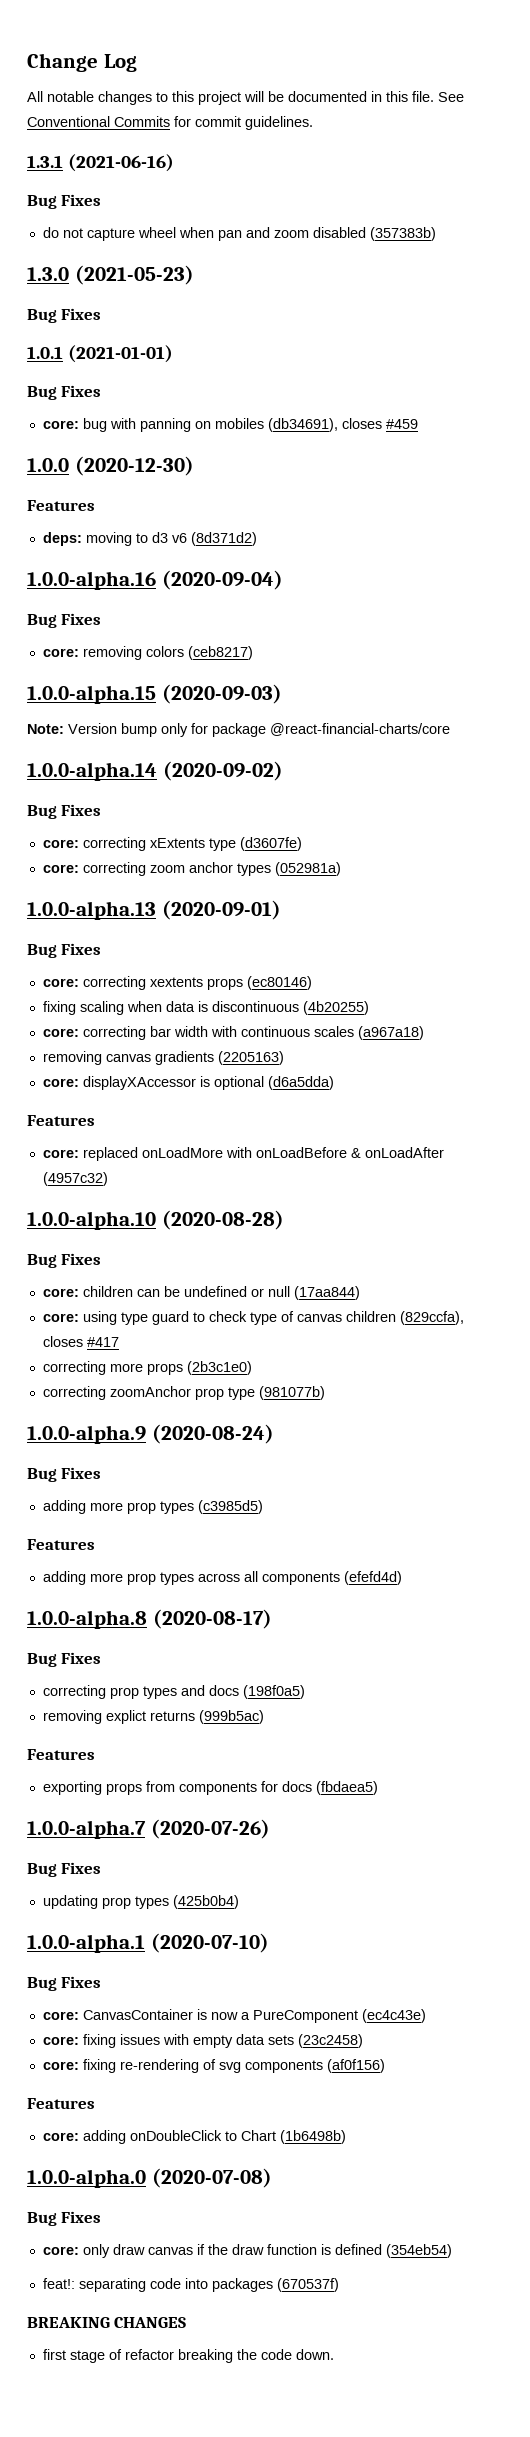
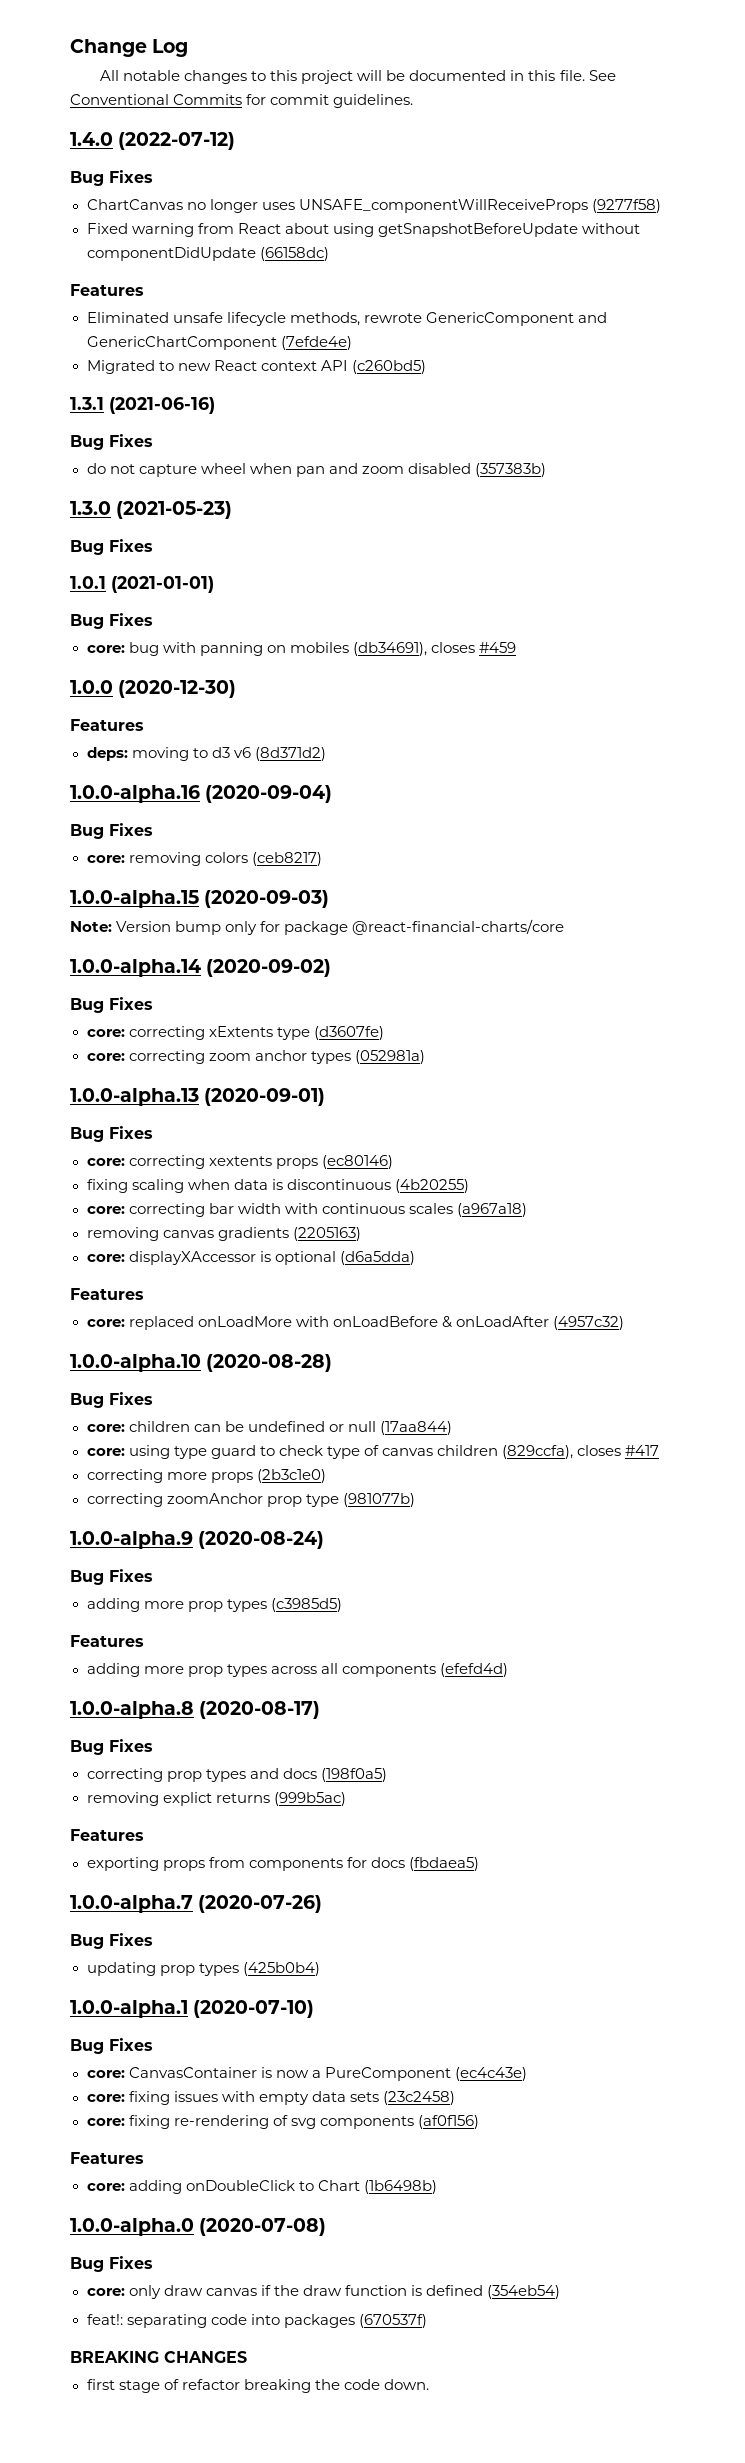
(313, 123) none -> [70,132,236,150] [70,170,153,186] [86,199,661,213] [86,223,640,237] [86,247,329,261] [70,284,144,296] [86,312,607,326] [86,336,352,350] [86,360,426,374] // 1.4.0 (2022-07-12) // Bug Fixes // ChartCanvas no longer uses UNSAFE_componentWillReceiveProps (9277f58) // Fixed warning from React about using getSnapshotBeforeUpdate without componentDidUpdate (66158dc) // Features // Eliminated unsafe lifecycle methods, rewrote GenericComponent and GenericChartComponent (7efde4e) // Migrated to new React context API (c260bd5)

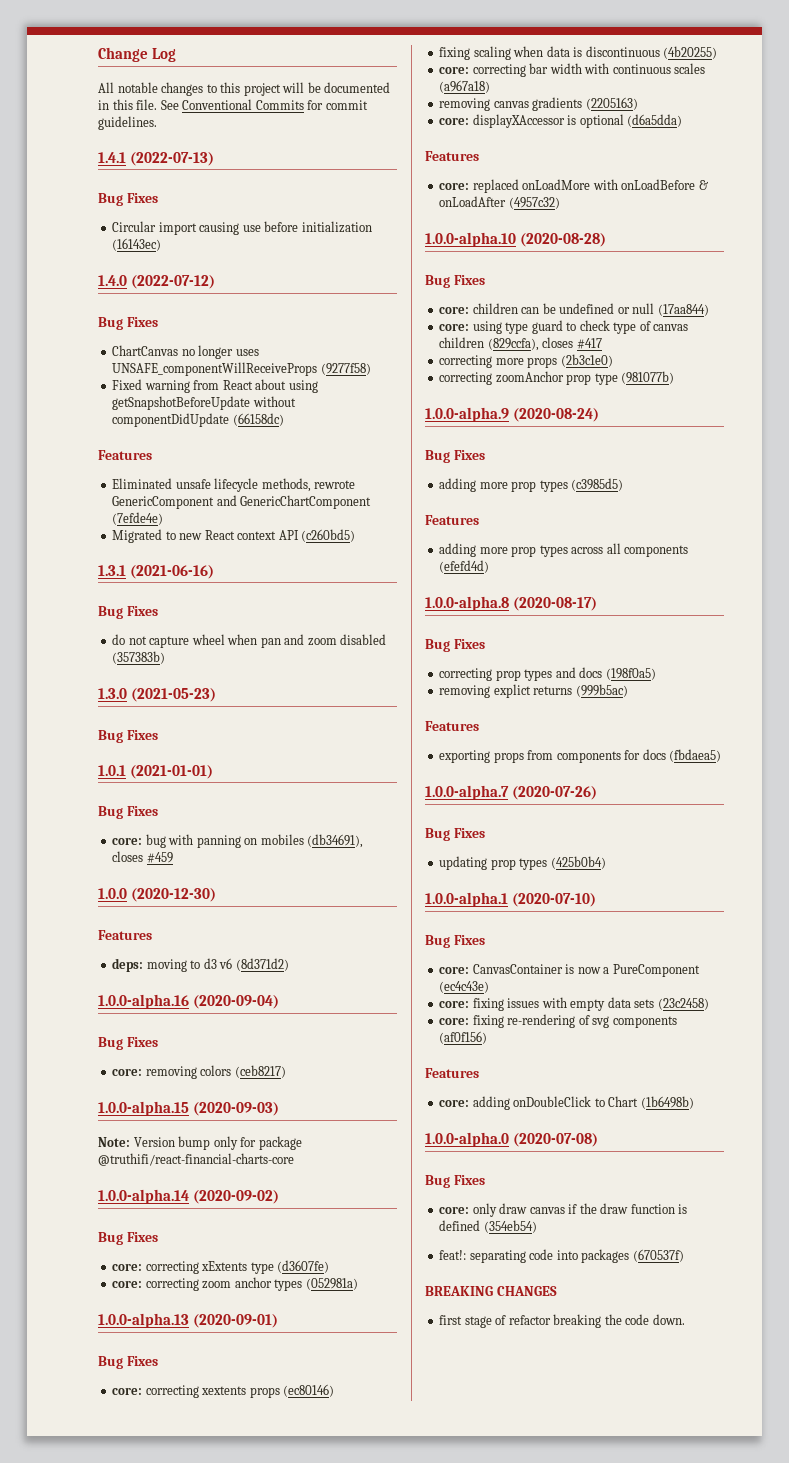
(414, 101) none -> [98,152,214,166] [98,193,158,206] [112,221,372,235] [112,238,162,251] // 1.4.1 (2022-07-13) // Bug Fixes // Circular import causing use before initialization (16143ec)
[352,919,565,935] @react-financial-charts/core -> [98,1153,294,1166] @truthifi/react-financial-charts-core

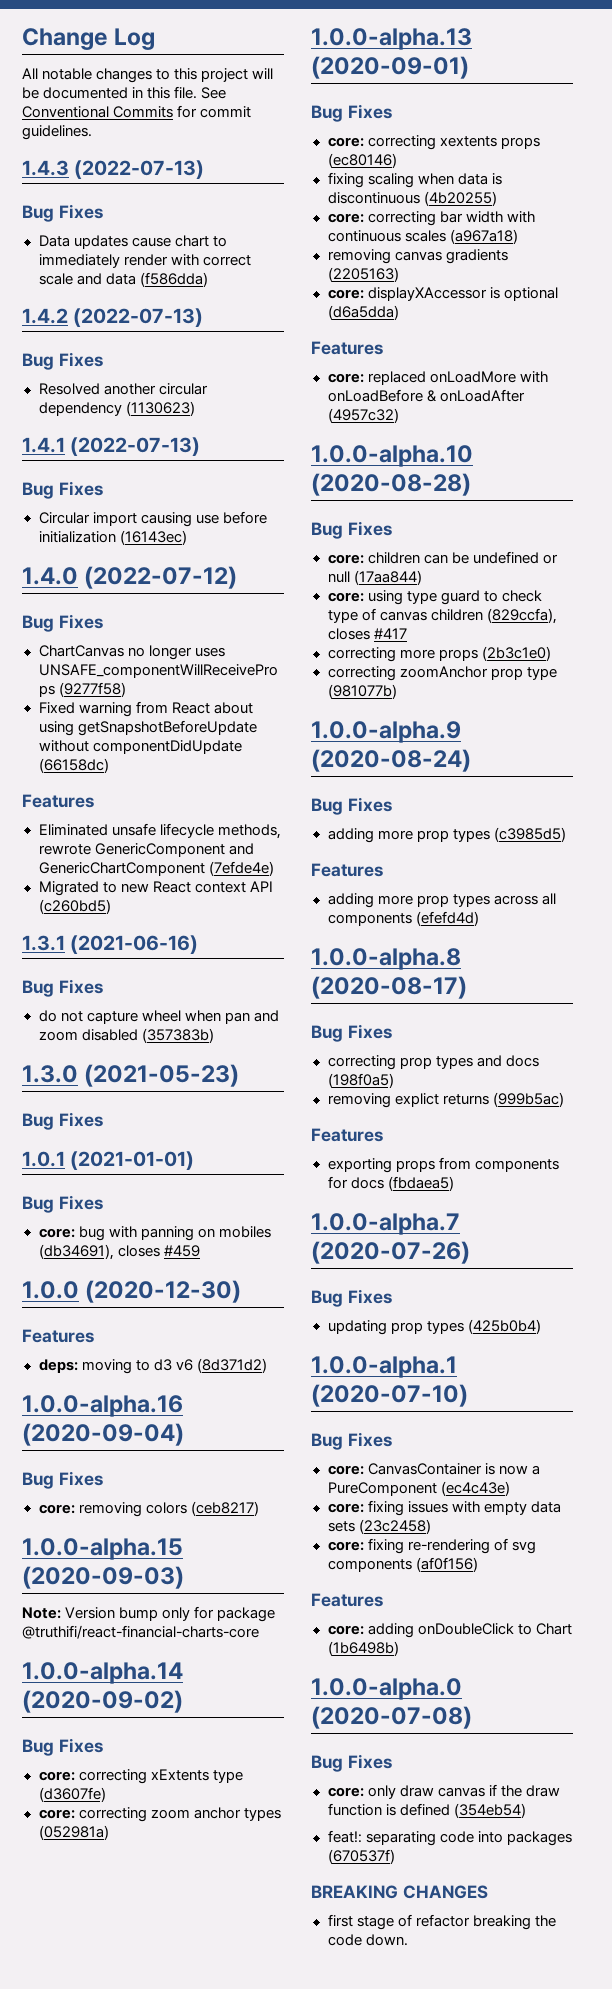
(157, 123) none -> [22,160,205,179] [22,204,103,222] [38,235,227,249] [38,254,251,268] [38,272,208,287] [22,308,204,327] [22,352,103,370] [38,383,208,395] [38,401,195,416] // 1.4.3 (2022-07-13) // Bug Fixes // Data updates cause chart to immediately render with correct scale and data (f586dda) // 1.4.2 (2022-07-13) // Bug Fixes // Resolved another circular dependency (1130623)

